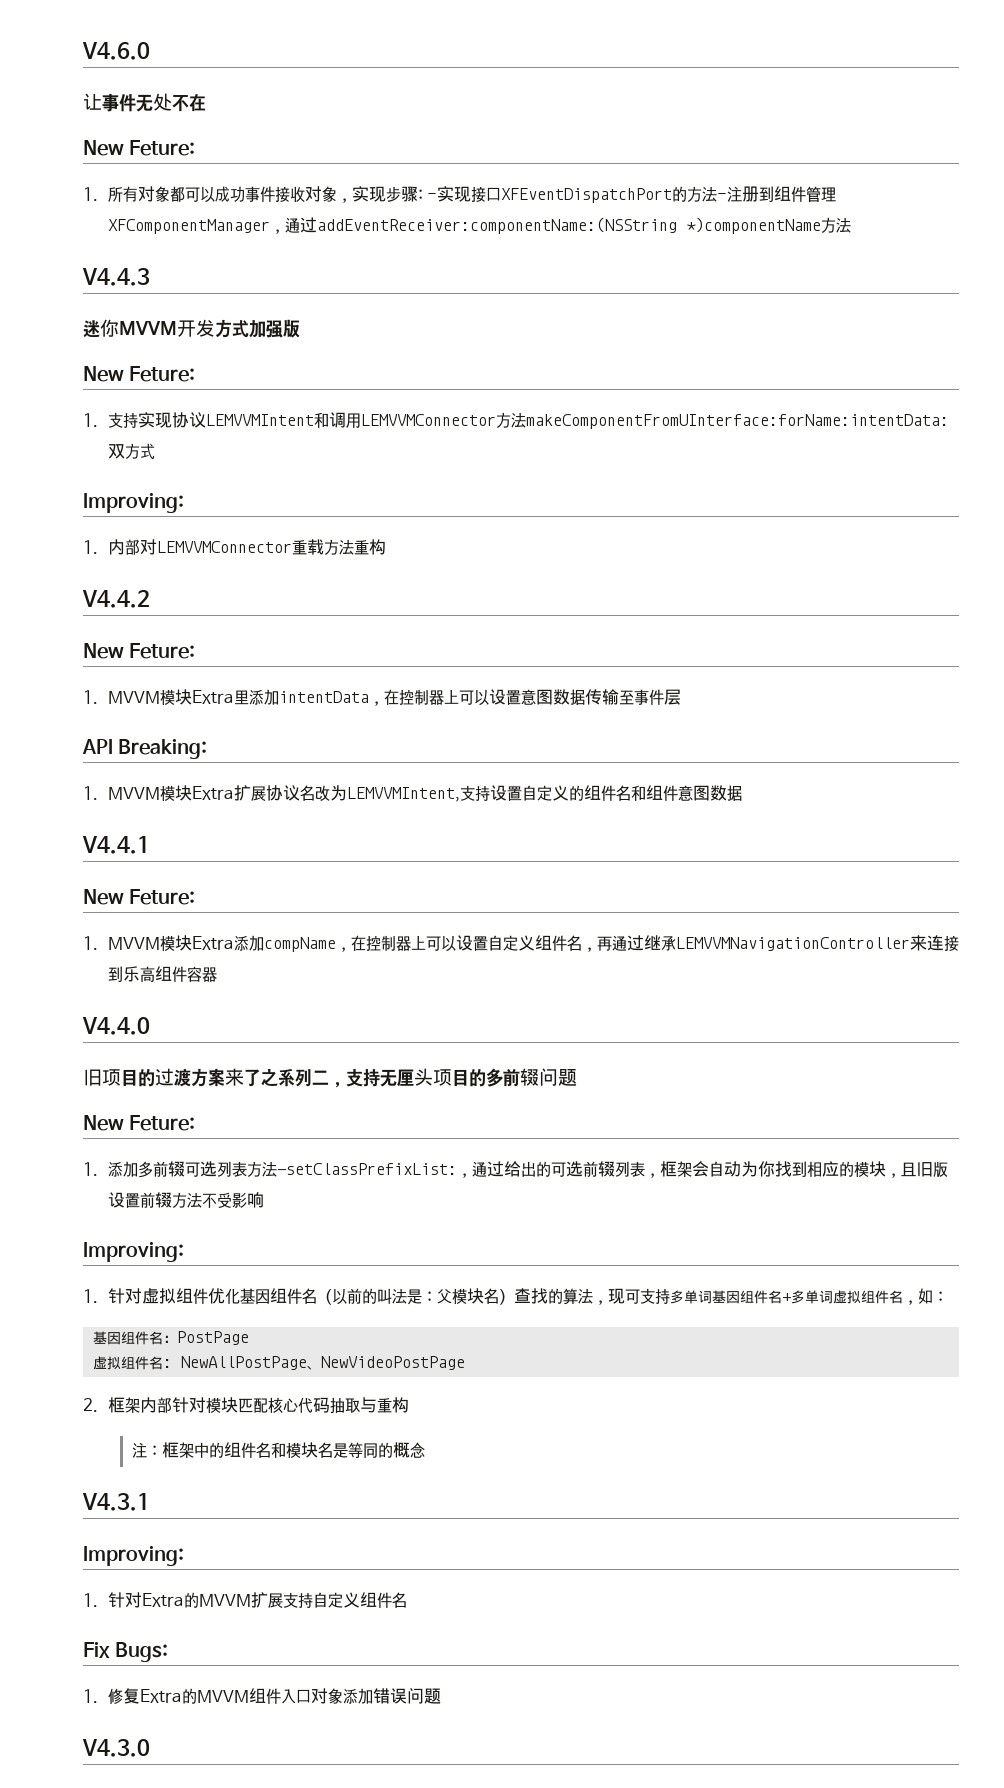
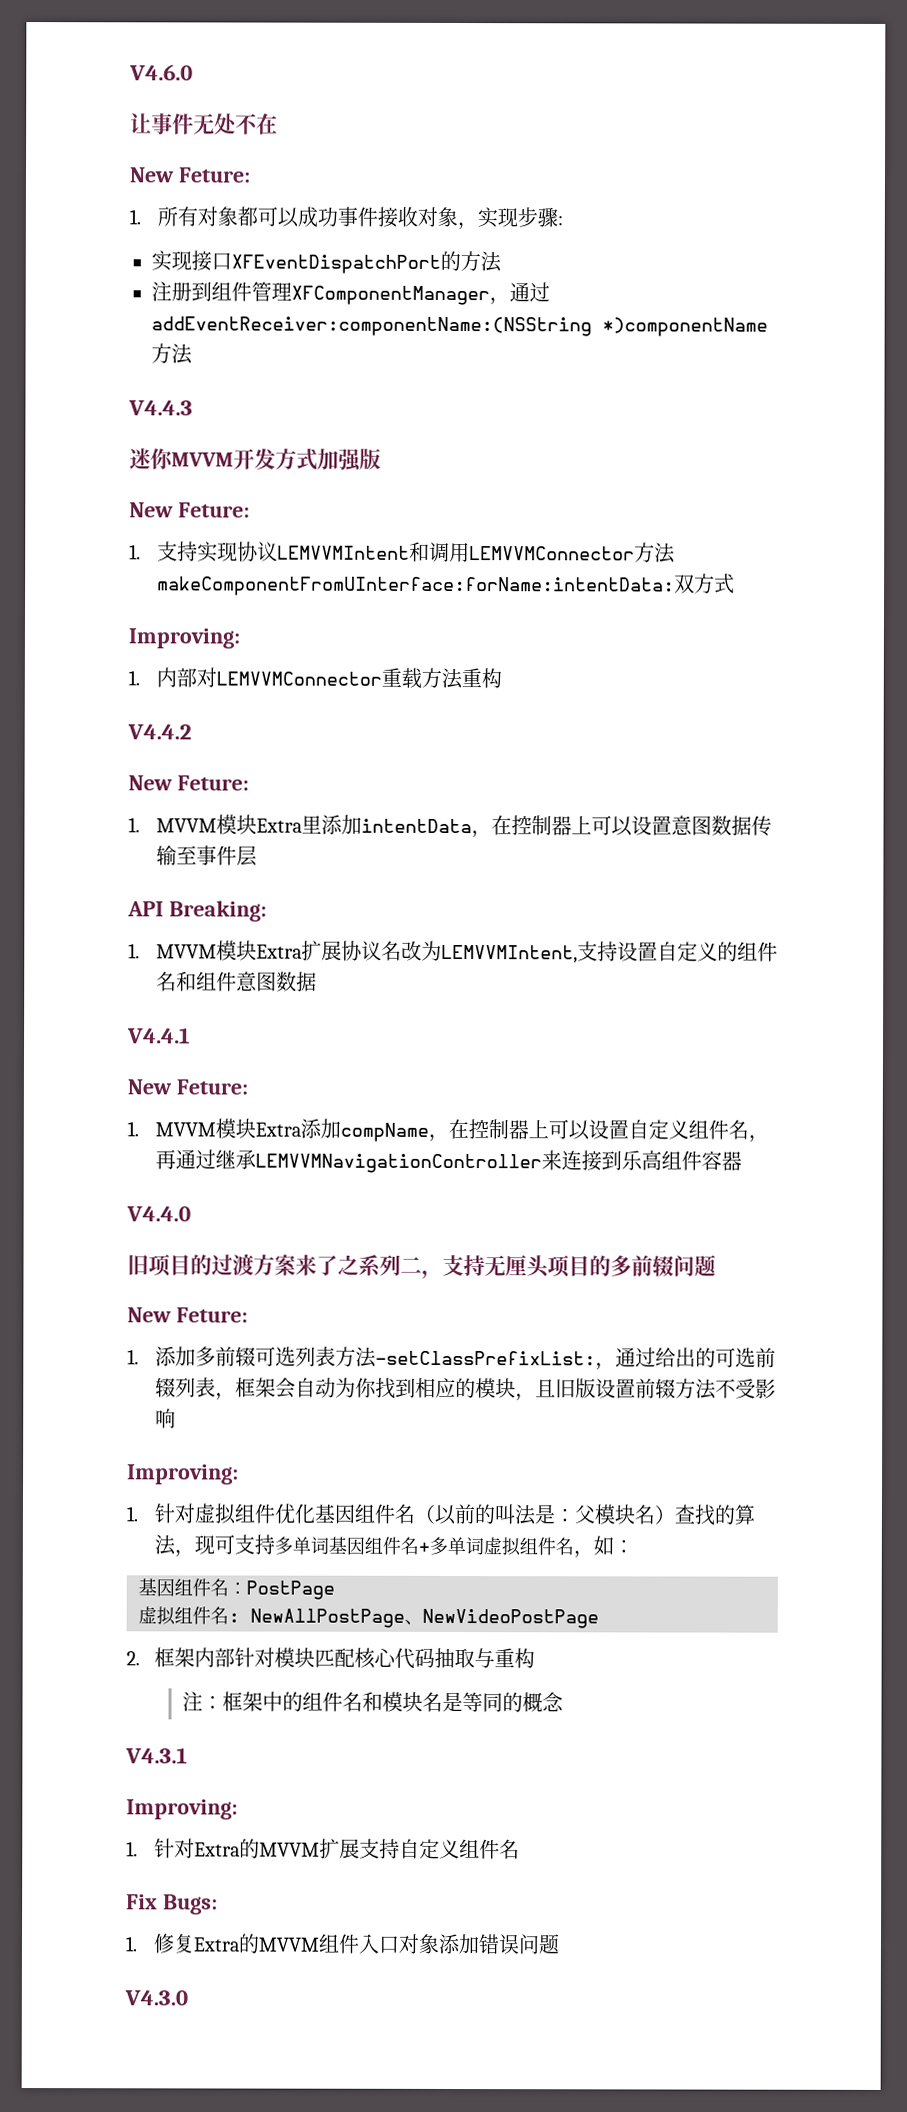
[427,193,438,200] - -> (564, 220) //
[717,193,728,200] - -> (502, 262) //

